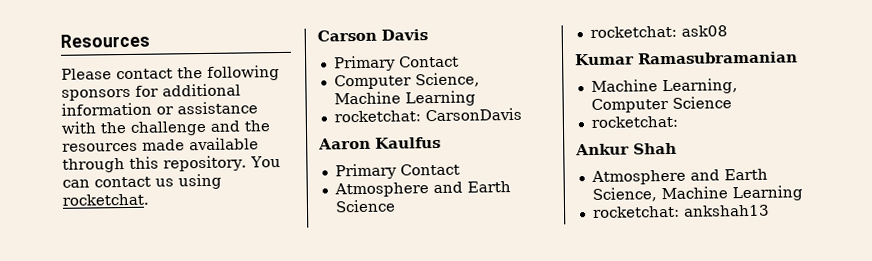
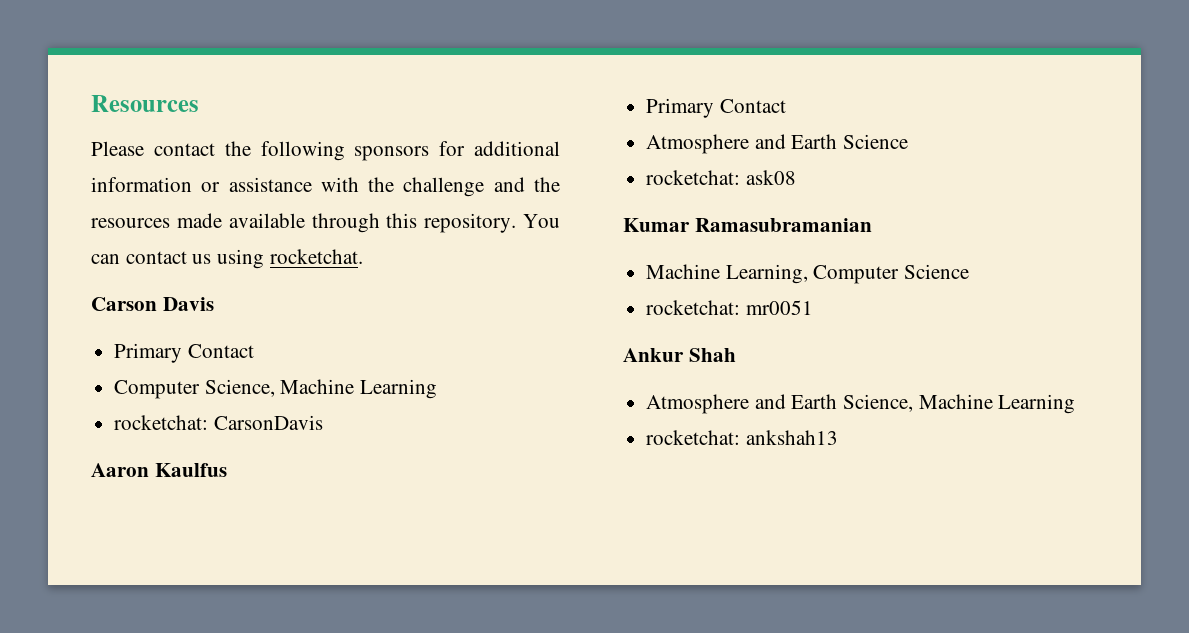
(678, 121) none -> [745,300,813,315] mr0051

